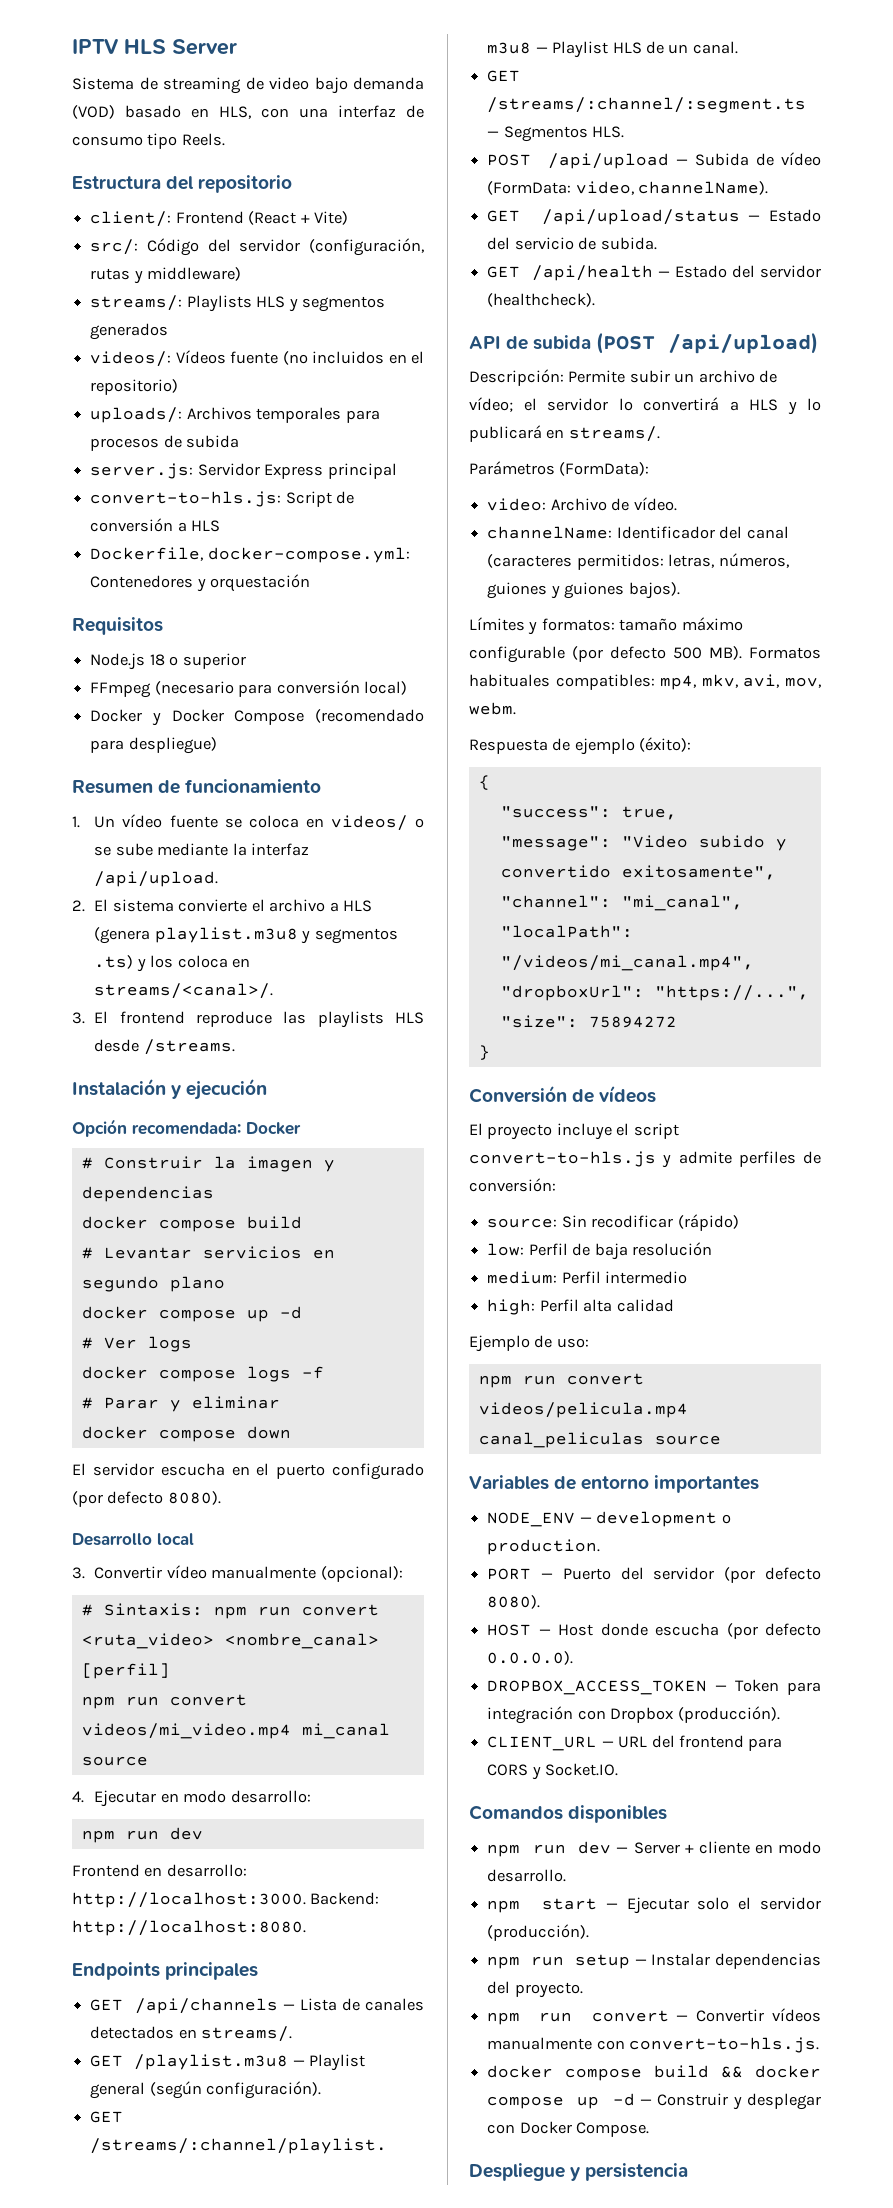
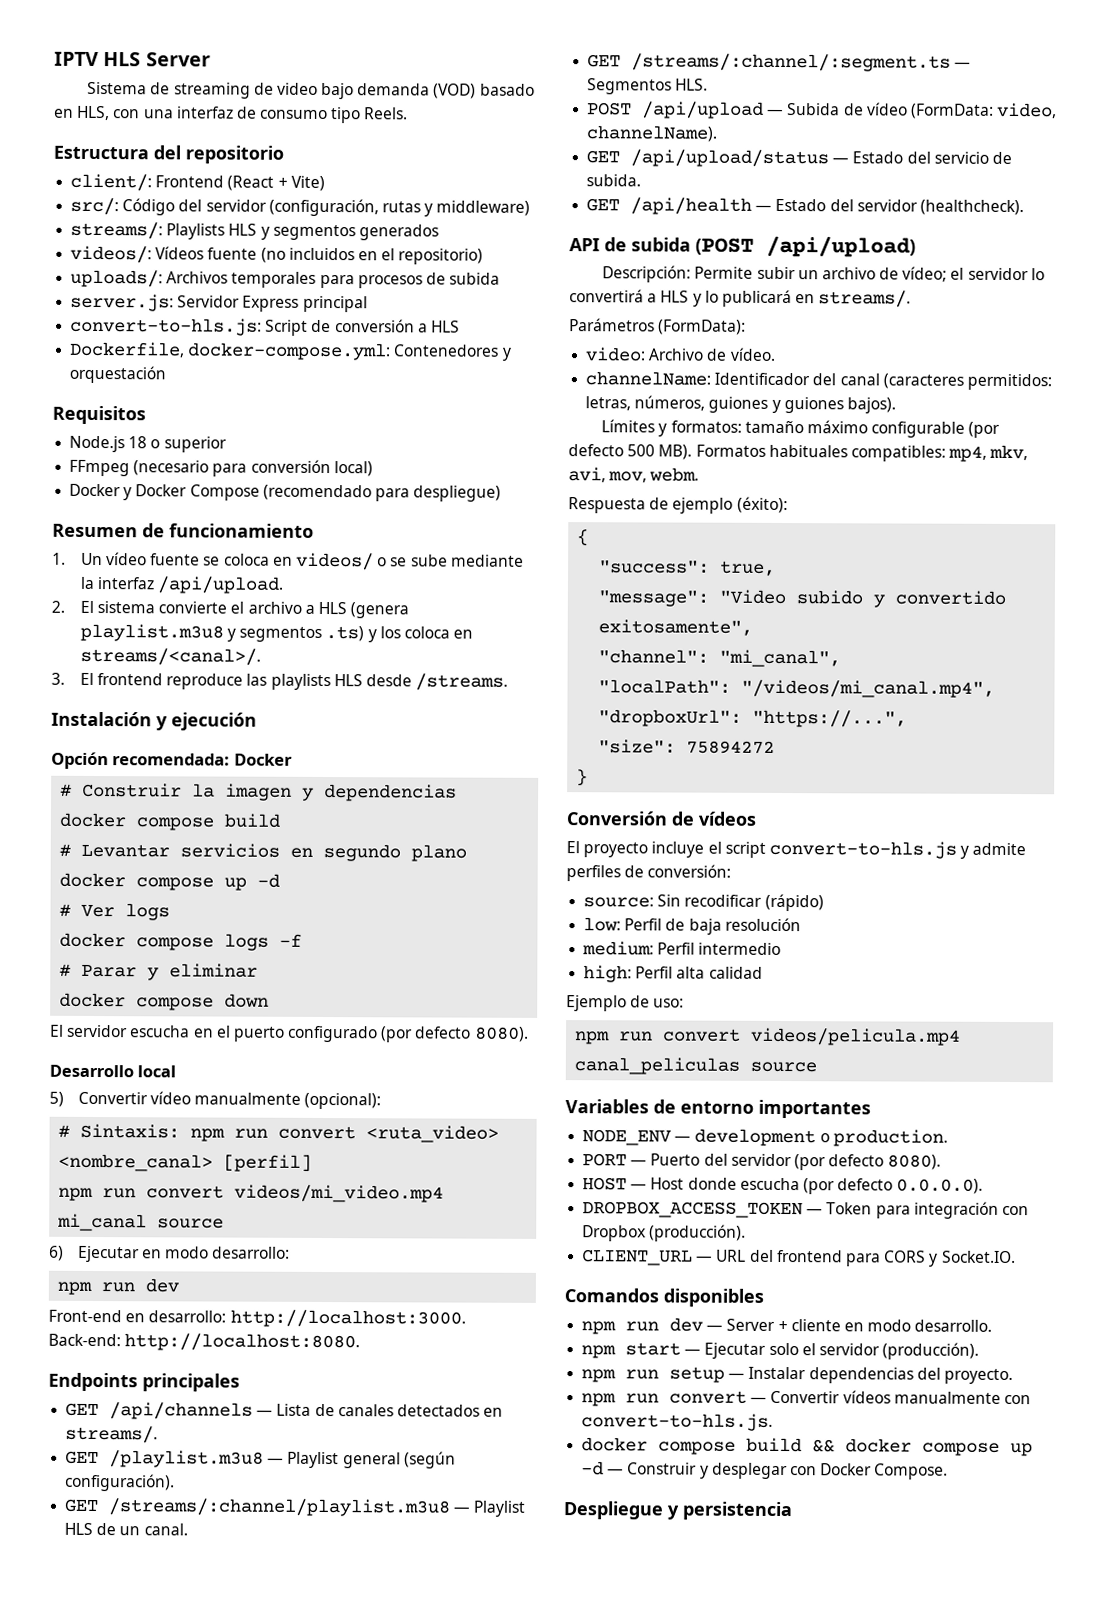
[72,1567,85,1579] 3. -> [49,1091,64,1107] 5)
[72,1791,84,1803] 4. -> [49,1245,64,1261] 6)
[72,1864,140,1877] Frontend -> [48,1309,122,1323] Front-end
[310,1892,380,1905] Backend: -> [48,1333,121,1347] Back-end:

